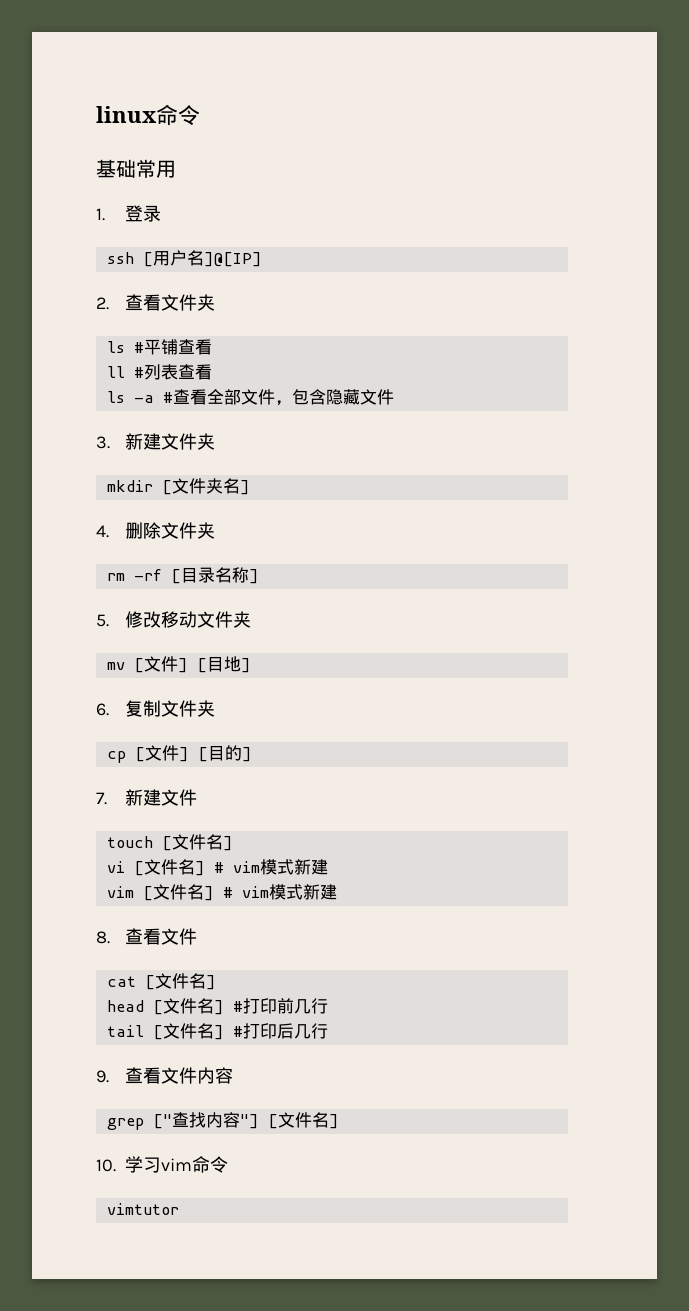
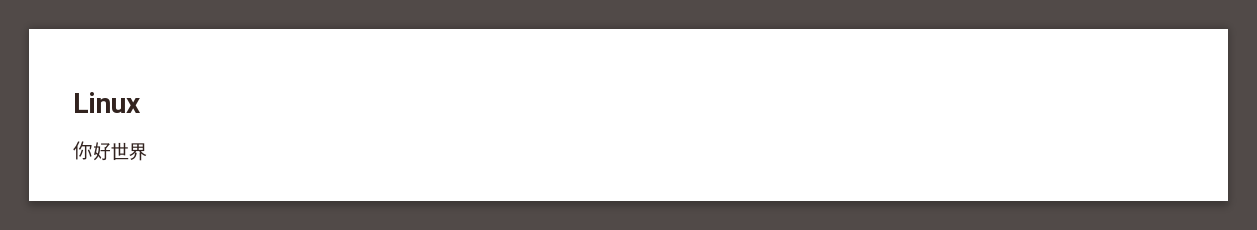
[96,104,200,126] [96,159,176,178] [96,205,161,222] [106,250,262,267] [96,294,215,311] [106,339,212,355] [106,364,212,380] [106,389,394,406] [96,433,215,450] [106,478,250,495] [96,522,215,539] [106,567,259,584] [96,611,251,628] [106,656,251,673] [96,700,215,717] [106,745,252,763] [96,789,197,806] [106,834,233,851] [106,859,328,876] [106,884,337,901] [96,928,197,945] [106,973,216,990] [106,998,328,1015] [106,1023,328,1040] [96,1067,233,1084] [106,1112,339,1130] [96,1156,228,1173] [106,1203,179,1215] linux命令 // 基础常用 // 1.登录 // ssh [用户名]@[IP] // 2.查看文件夹 // ls #平铺查看 // ll #列表查看 // ls -a #查看全部文件，包含隐藏文件 // 3.新建文件夹 // mkdir [文件夹名] // 4.删除文件夹 // rm -rf [目录名称] // 5.修改移动文件夹 // mv [文件] [目地] // 6.复制文件夹 // cp [文件] [目的] // 7.新建文件 // touch [文件名] // vi [文件名] # vim模式新建 // vim [文件名] # vim模式新建 // 8.查看文件 // cat [文件名] // head [文件名] #打印前几行 // tail [文件名] #打印后几行 // 9.查看文件内容 // grep ["查找内容"] [文件名] // 10.学习vim命令 // vimtutor -> [73,92,141,113] [73,141,147,161] Linux // 你好世界

